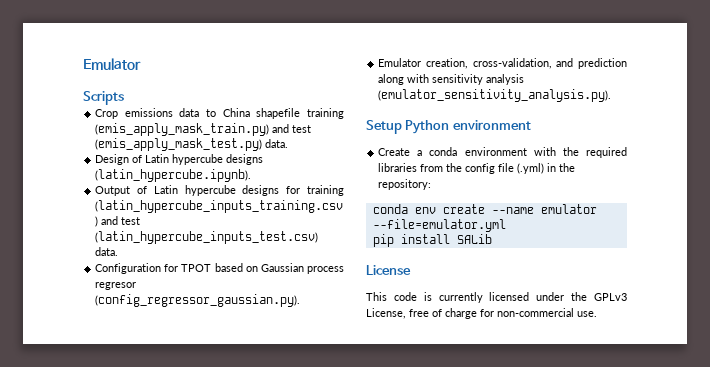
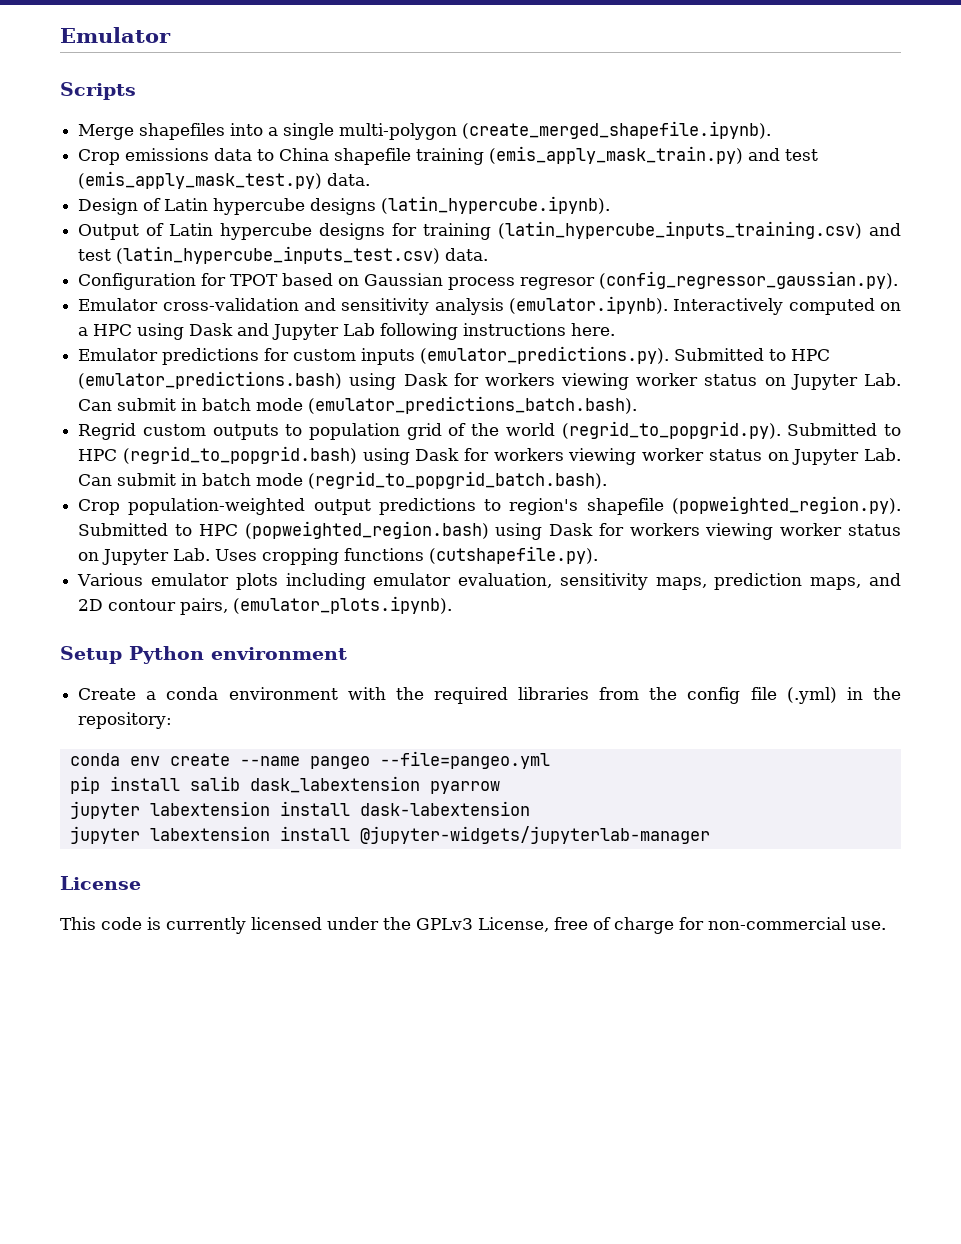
(124, 98) none -> [78,121,772,140] // Merge shapefiles into a single multi-polygon (create_merged_shapefile.ipynb).
[425,58,627,69] [378,74,525,85] [378,89,612,102] creation, cross-validation, and prediction along with sensitivity analysis (emulator_sensitivity_analysis.py). -> [162,296,902,315] [78,323,616,340] [78,346,831,365] [78,371,901,390] [78,396,638,414] [78,421,901,440] [78,446,901,465] [78,471,608,489] [78,496,902,515] [78,521,901,540] [78,546,599,565] [77,573,901,590] [78,596,453,615] cross-validation and sensitivity analysis (emulator.ipynb). Interactively computed on a HPC using Dask and Jupyter Lab following instructions here. // Emulator predictions for custom inputs (emulator_predictions.py). Submitted to HPC (emulator_predictions.bash) using Dask for workers viewing worker status on Jupyter Lab. Can submit in batch mode (emulator_predictions_batch.bash). // Regrid custom outputs to population grid of the world (regrid_to_popgrid.py). Submitted to HPC (regrid_to_popgrid.bash) using Dask for workers viewing worker status on Jupyter Lab. Can submit in batch mode (regrid_to_popgrid_batch.bash). // Crop population-weighted output predictions to region's shapefile (popweighted_region.py). Submitted to HPC (popweighted_region.bash) using Dask for workers viewing worker status on Jupyter Lab. Uses cropping functions (cutshapefile.py). // Various emulator plots including emulator evaluation, sensitivity maps, prediction maps, and 2D contour pairs, (emulator_plots.ipynb).
[540,204,597,214] [372,219,506,232] emulator --file=emulator.yml -> [309,751,550,769] pangeo --file=pangeo.yml
[456,234,492,244] SALib -> [189,776,500,794] [69,801,530,819] [69,826,710,844] salib dask_labextension pyarrow // jupyter labextension install dask-labextension // jupyter labextension install @jupyter-widgets/jupyterlab-manager

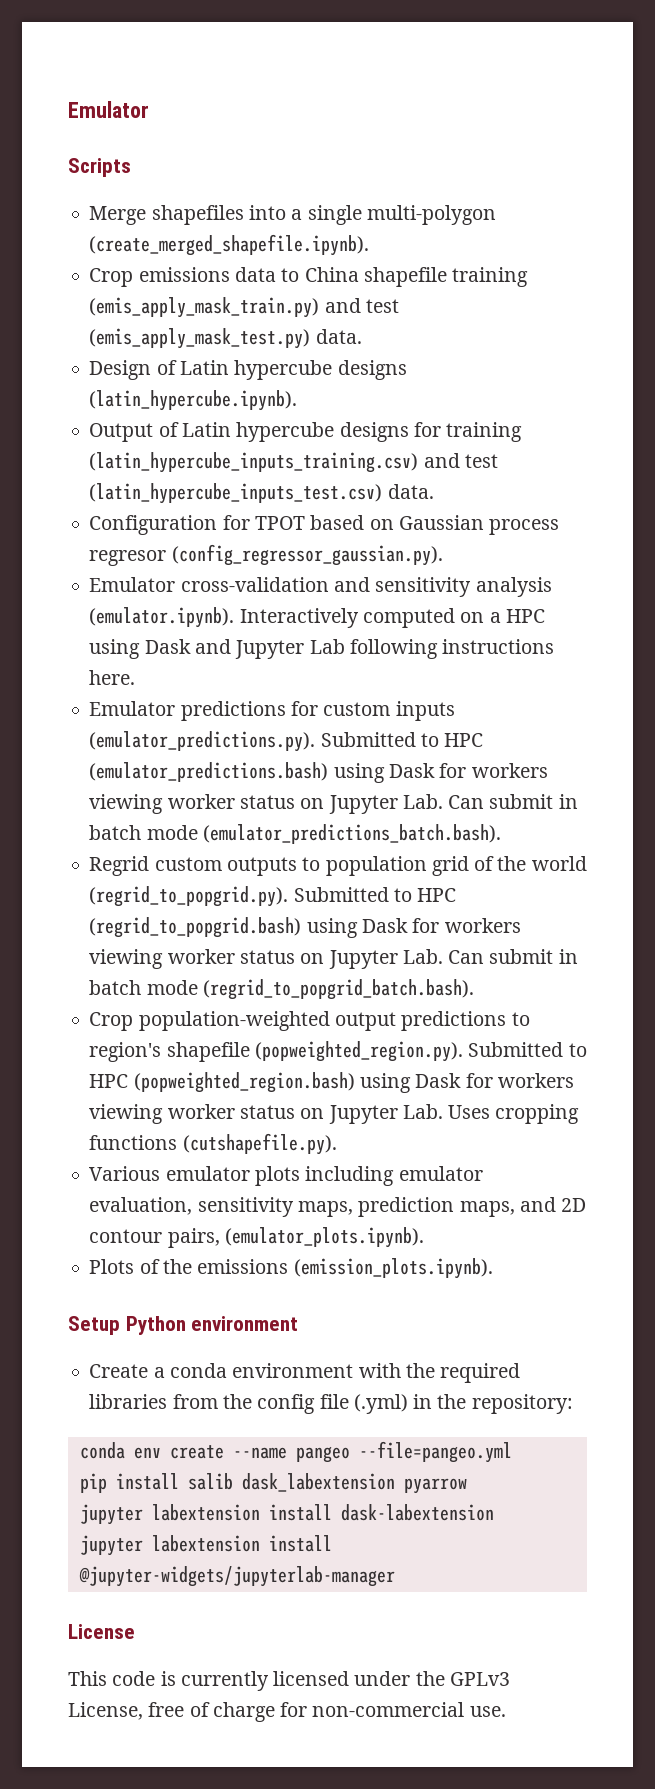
(453, 605) none -> [89,1258,493,1279] // Plots of the emissions (emission_plots.ipynb).

